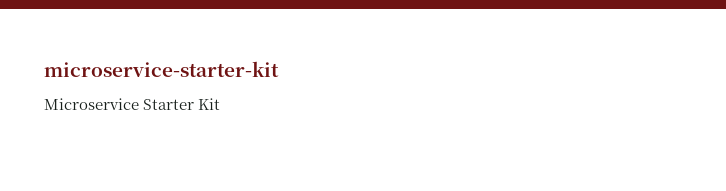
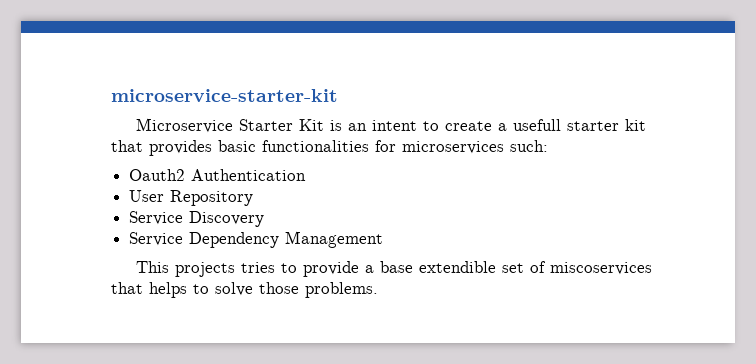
(221, 104) none -> [330,119,647,131] [111,140,548,156] [129,169,307,181] [129,190,254,206] [129,211,265,227] [129,231,384,248] [136,261,653,277] [111,282,378,298] is an intent to create a usefull starter kit that provides basic functionalities for microservices such: // Oauth2 Authentication // User Repository // Service Discovery // Service Dependency Management // This projects tries to provide a base extendible set of miscoservices that helps to solve those problems.

